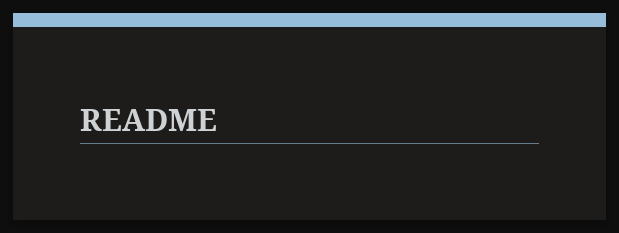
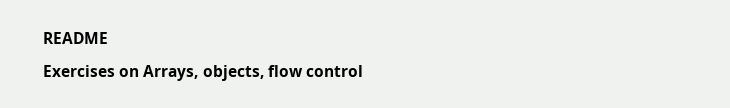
(217, 120) none -> [43,65,363,81] // Exercises on Arrays, objects, flow control

